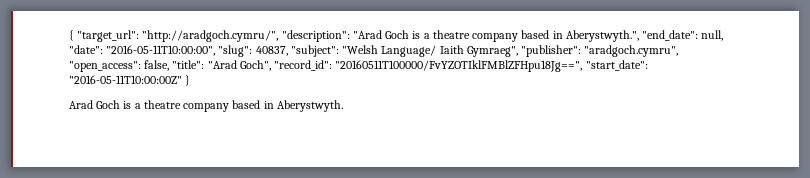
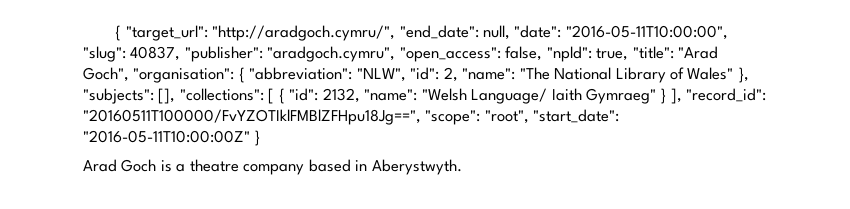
[281,30,639,42] "description": "Arad Goch is a theatre company based in Aberystwyth.", -> (396, 33) none
[290,45,518,57] "subject": "Welsh Language/ Iaith Gymraeg", -> (181, 53) none
(170, 65) none -> [546,46,629,62] "npld": true,
[274,60,583,72] "record_id": "20160511T100000/FvYZOTIklFMBlZFHpu18Jg==", -> [133,67,749,83] [83,88,767,104] [83,109,529,125] "organisation": { "abbreviation": "NLW", "id": 2, "name": "The National Library of Wales" }, "subjects": [], "collections": [ { "id": 2132, "name": "Welsh Language/ Iaith Gymraeg" } ], "record_id": "20160511T100000/FvYZOTIklFMBlZFHpu18Jg==", "scope": "root",

